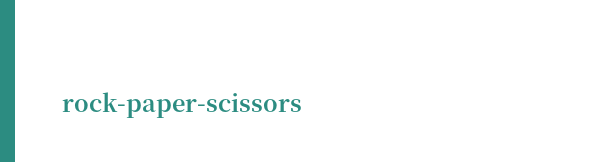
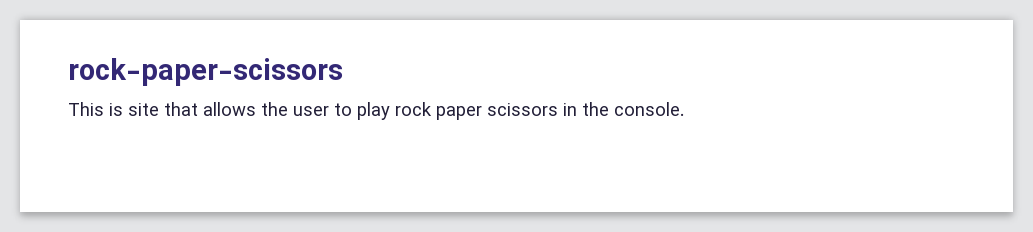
(302, 105) none -> [68,102,684,120] // This is site that allows the user to play rock paper scissors in the console.

